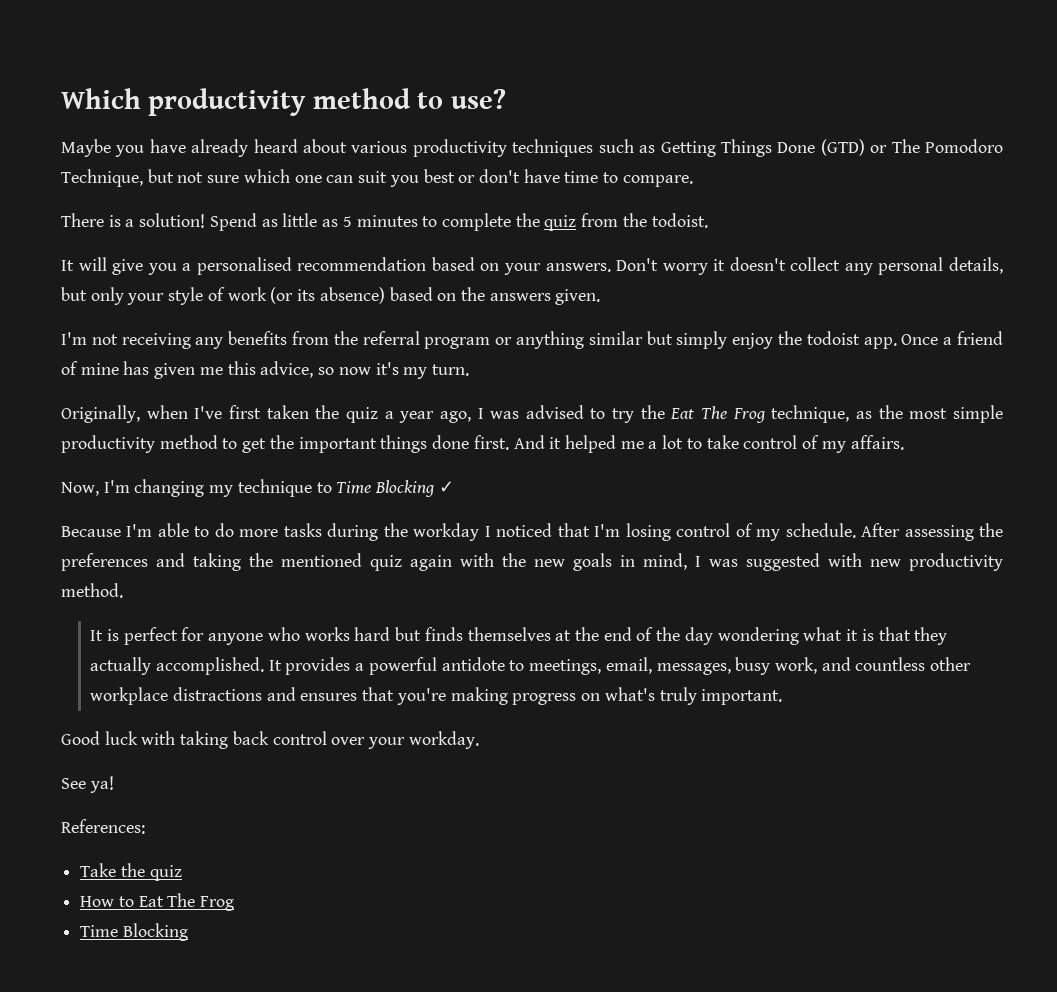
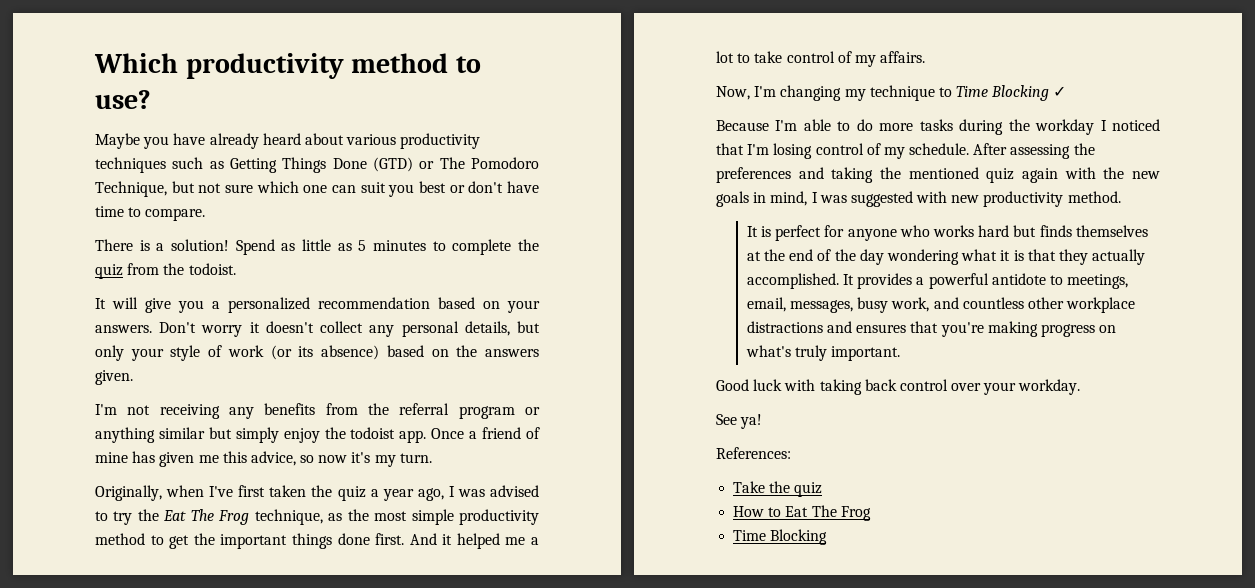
[196,257,292,275] personalised -> [228,297,310,313] personalized

